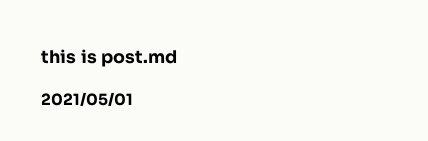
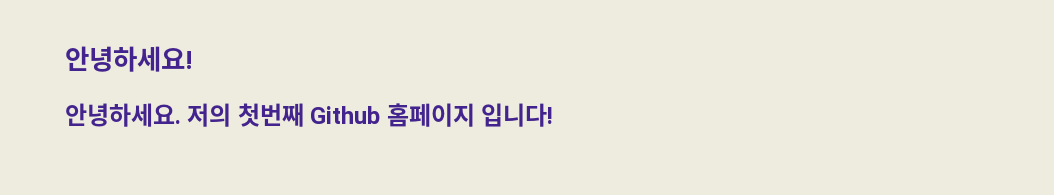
[41,49,178,67] [41,92,133,106] this is post.md // 2021/05/01 -> [65,46,192,72] [65,103,554,127] 안녕하세요! // 안녕하세요. 저의 첫번째 Github 홈페이지 입니다!

